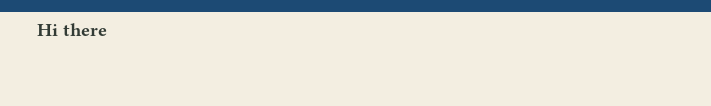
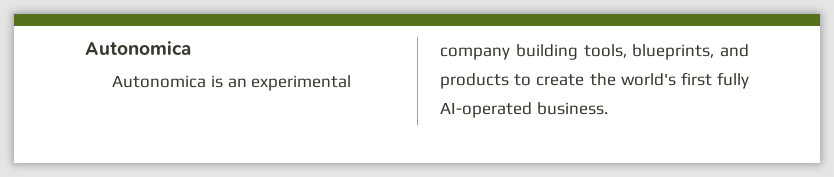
[37,23,107,36] Hi there -> [85,41,191,55] [112,75,352,91] [440,44,749,60] [440,72,749,89] [440,102,608,118] Autonomica // Autonomica is an experimental company building tools, blueprints, and products to create the world's first fully AI-operated business.

